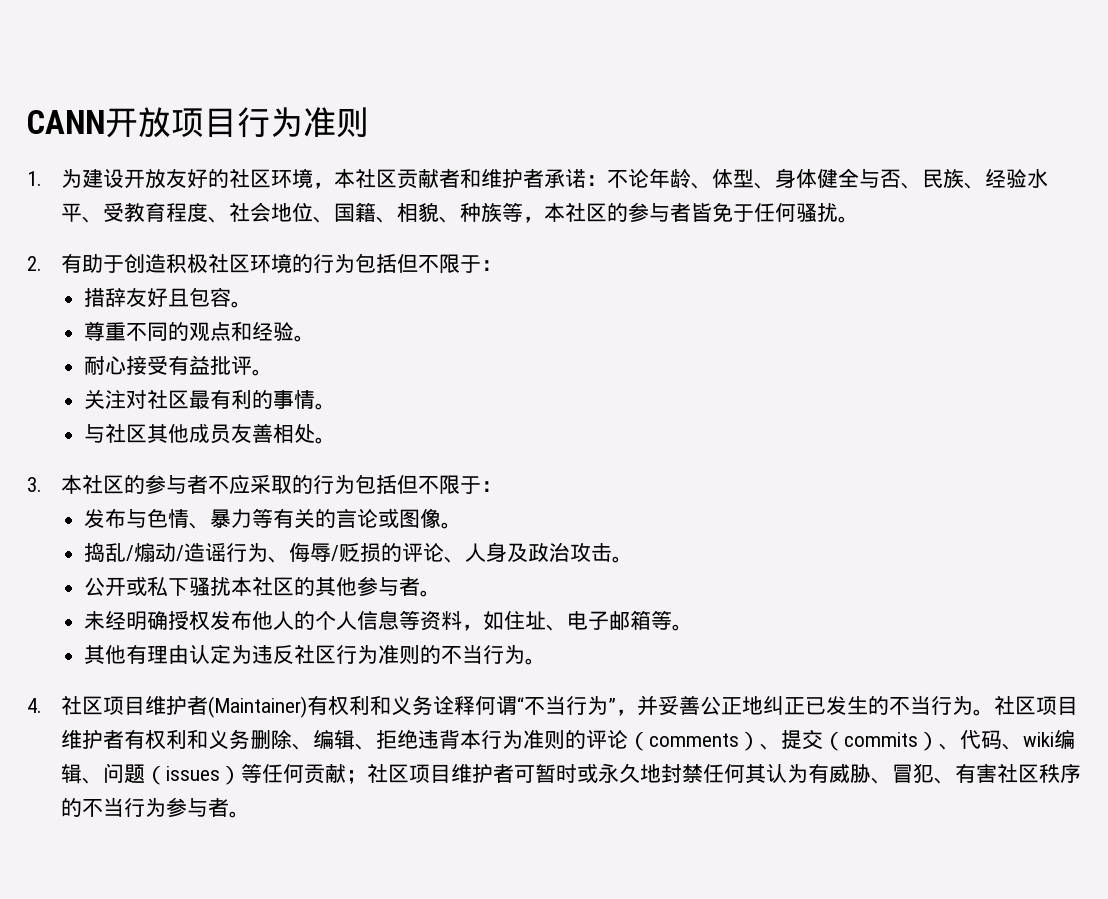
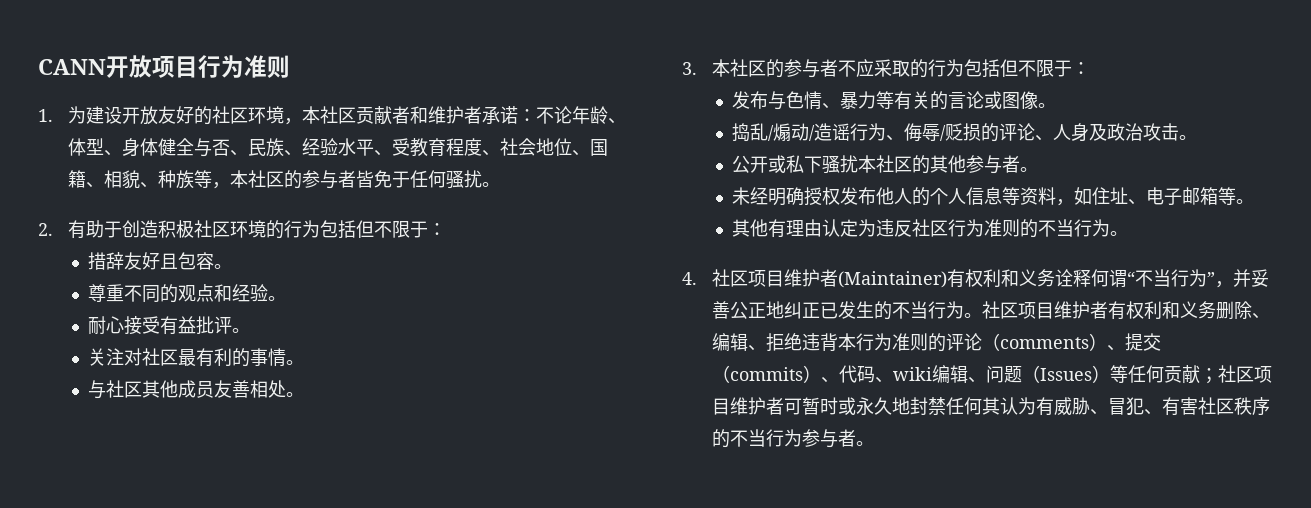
[165,766,220,781] issues -> [1040,368,1093,381] Issues

